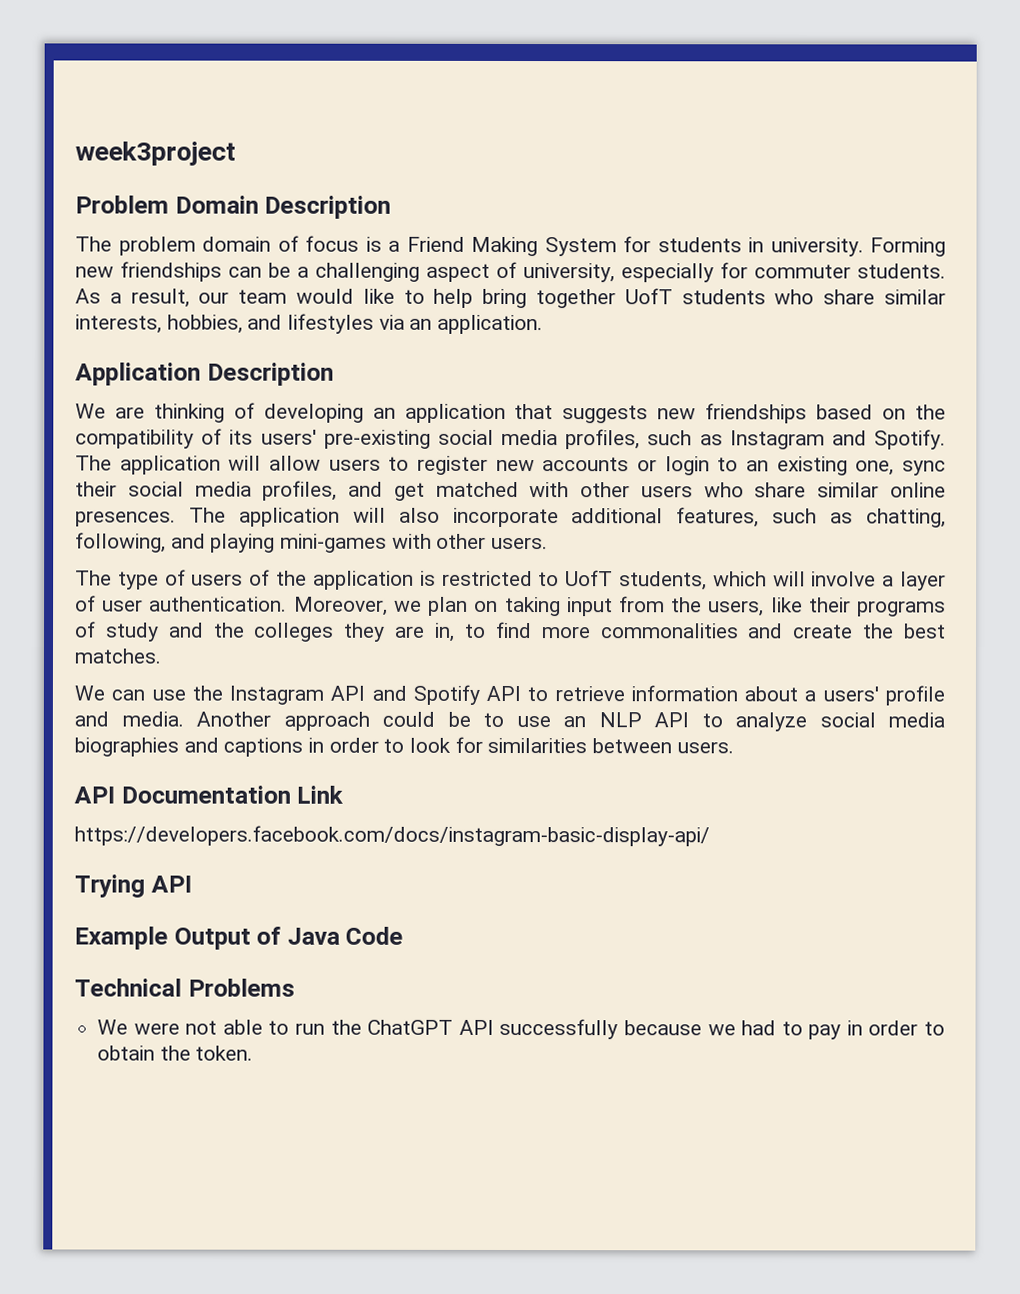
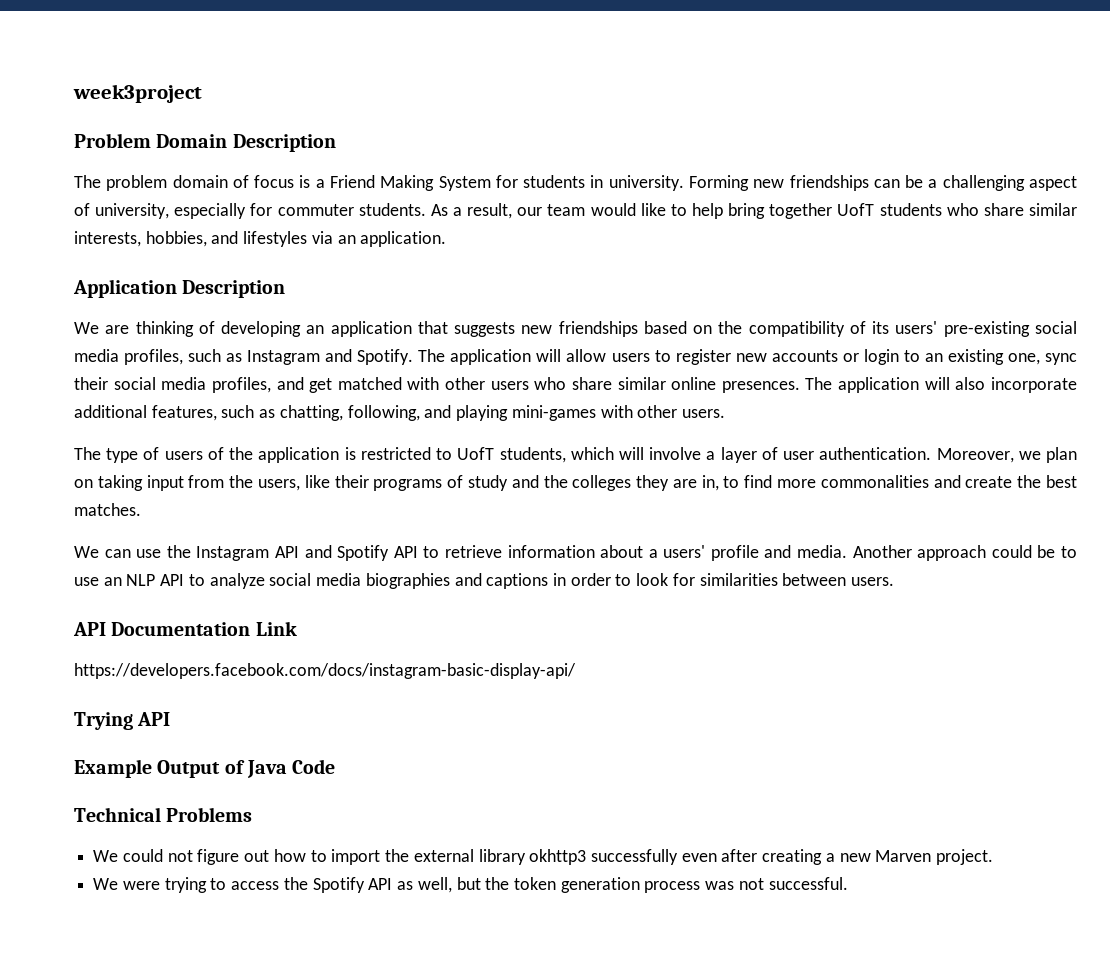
[133,1018,946,1040] [97,1045,254,1061] were not able to run the ChatGPT API successfully because we had to pay in order to obtain the token. -> [122,849,994,865] [93,877,848,893] could not figure out how to import the external library okhttp3 successfully even after creating a new Marven project. // We were trying to access the Spotify API as well, but the token generation process was not successful.

